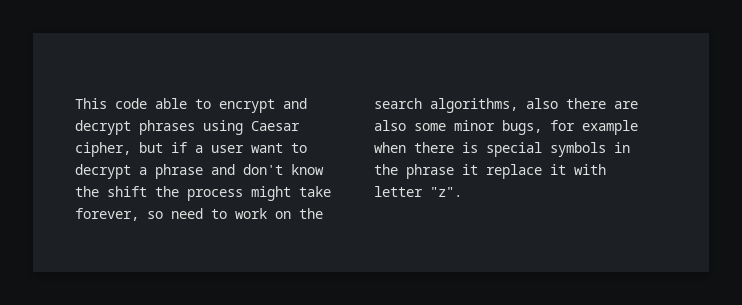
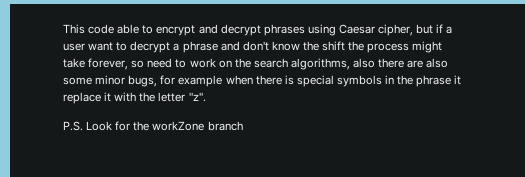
(606, 169) none -> [139,92,156,102] the
(462, 192) none -> [63,121,243,131] // P.S. Look for the workZone branch

